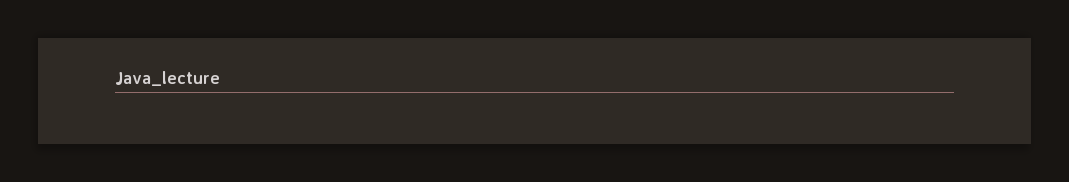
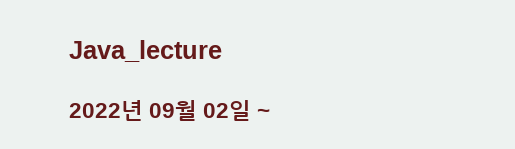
(220, 78) none -> [69,100,271,121] // 2022년 09월 02일 ~

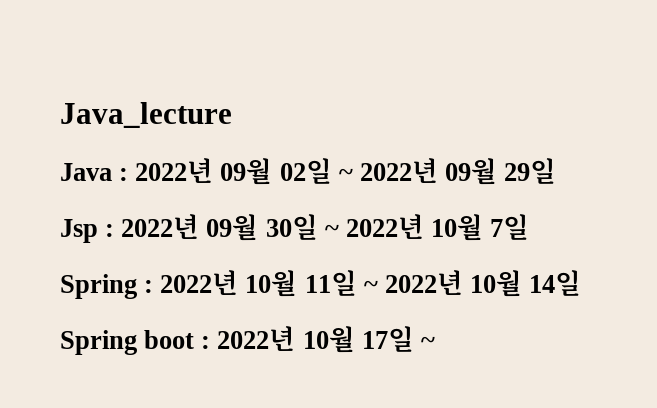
(222, 51) none -> [60,163,129,181] Java :
(271, 113) none -> [359,158,557,185] [60,214,530,243] [60,270,582,299] [60,326,435,355] 2022년 09월 29일 // Jsp : 2022년 09월 30일 ~ 2022년 10월 7일 // Spring : 2022년 10월 11일 ~ 2022년 10월 14일 // Spring boot : 2022년 10월 17일 ~

